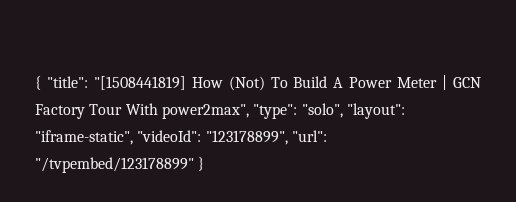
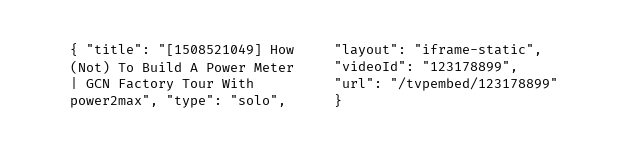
[93,76,186,90] "[1508441819] -> [158,44,262,56] "[1508521049]

